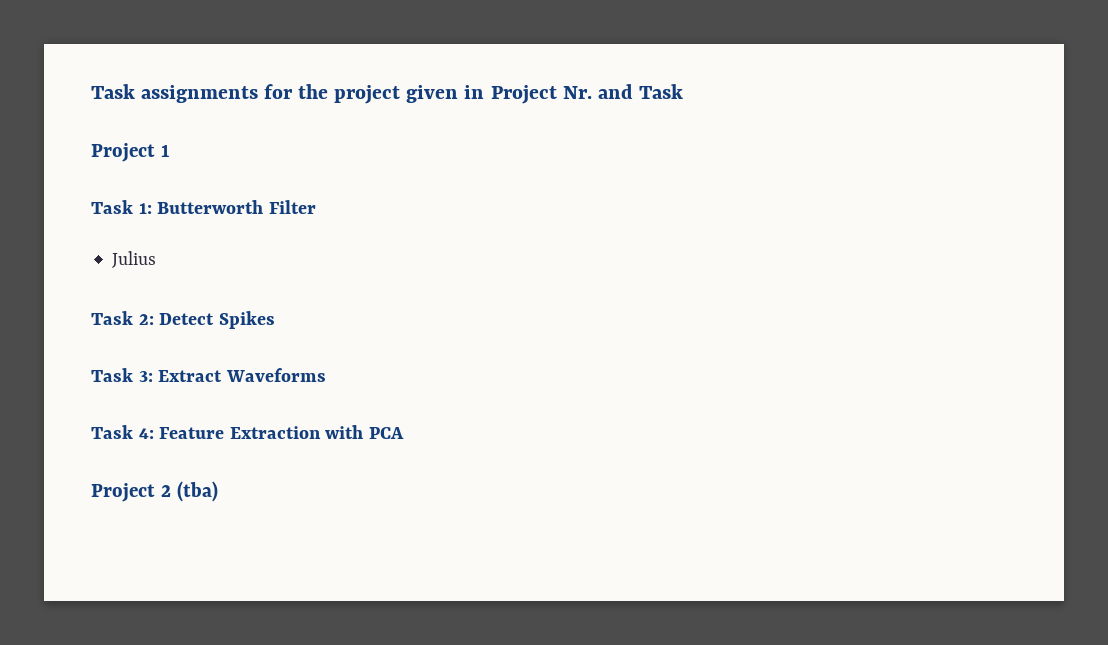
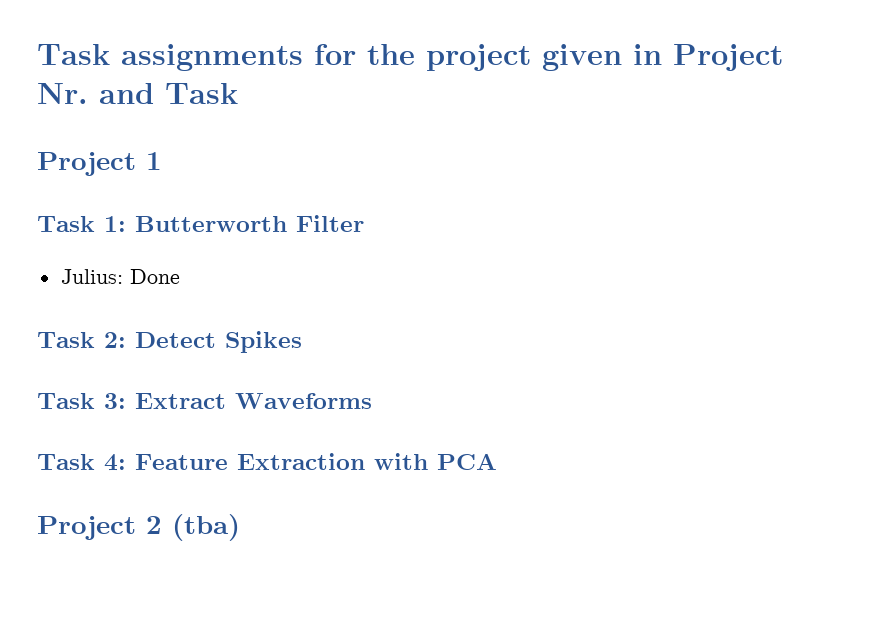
[112,251,157,268] Julius -> [60,269,180,284] Julius: Done

